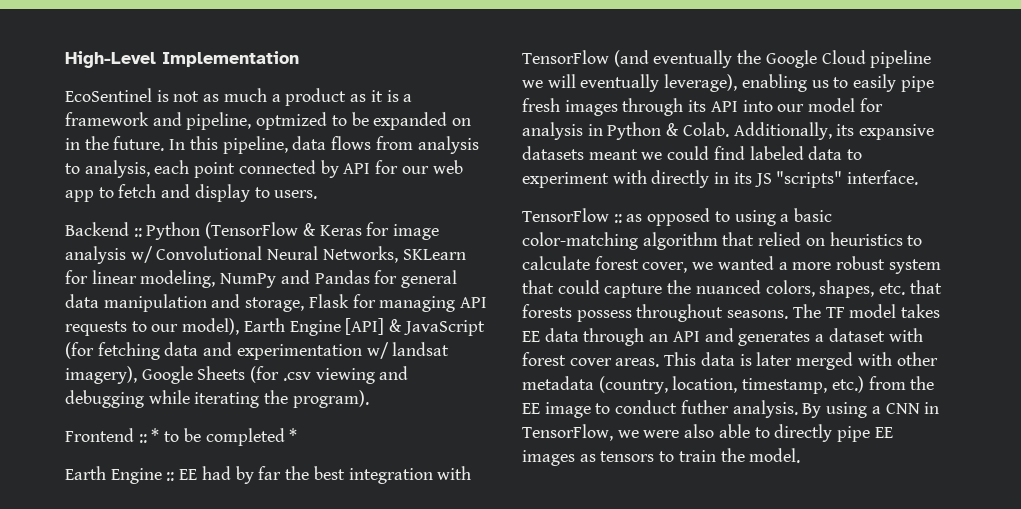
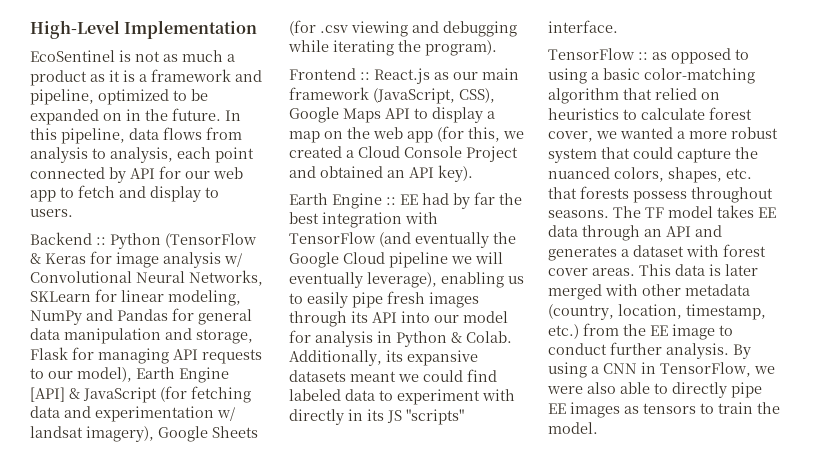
[256,112,328,130] optmized -> [98,89,169,105] optimized
[151,428,298,446] * to be completed * -> [374,68,519,84] [289,87,495,104] [289,107,495,123] [289,126,524,143] [289,146,518,162] [289,165,473,182] React.js as our main framework (JavaScript, CSS), Google Maps API to display a map on the web app (for this, we created a Cloud Console Project and obtained an API key).
[680,400,729,414] futher -> [610,342,662,355] further

